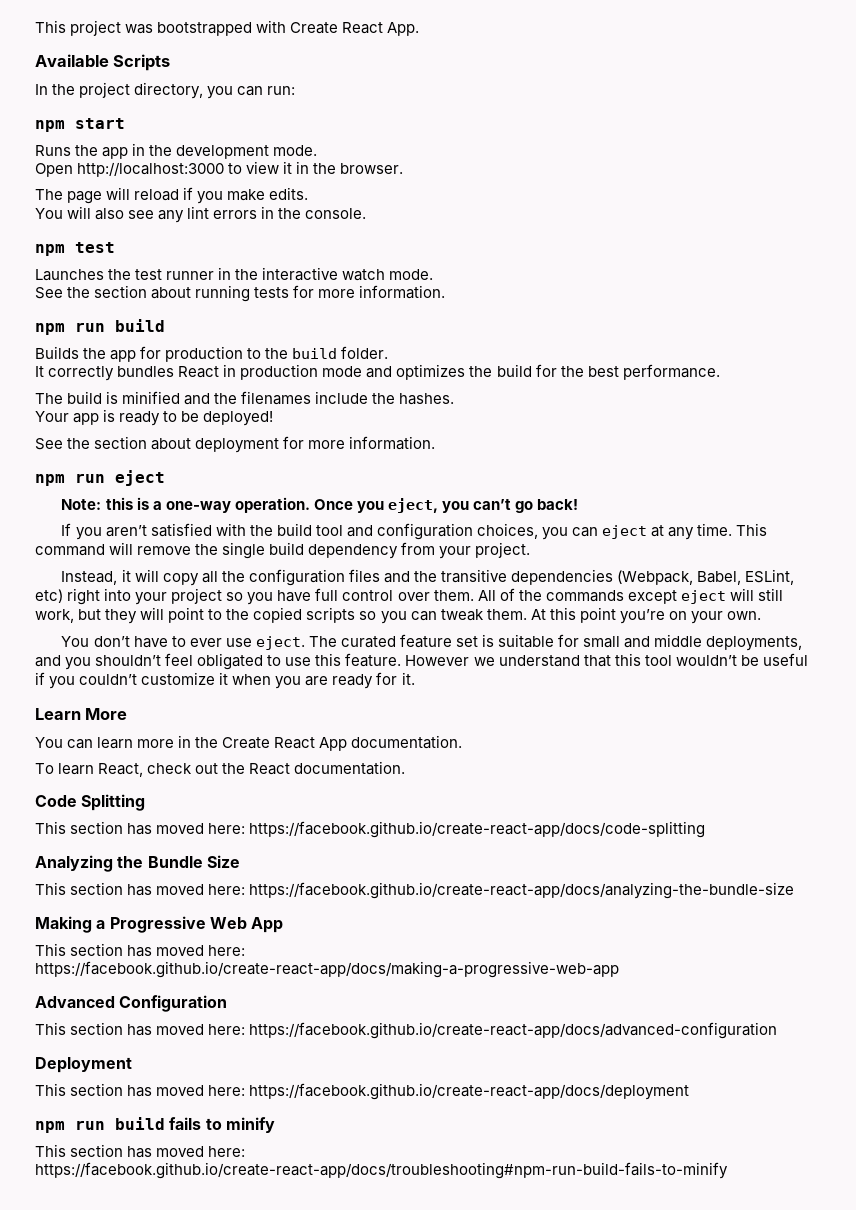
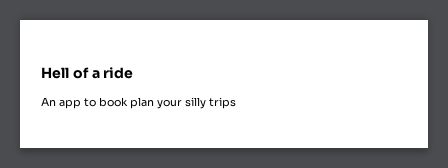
[35,20,420,36] [35,54,171,71] [35,82,296,99] [35,118,125,132] [35,143,318,159] [35,161,404,177] [35,187,309,204] [35,206,367,223] [35,242,115,256] [35,267,434,281] [35,285,446,302] [35,319,165,335] [35,346,389,362] [35,364,720,381] [35,391,455,405] [35,409,274,426] [35,436,436,453] [35,470,165,486] [61,497,579,513] [61,523,768,540] [35,542,531,559] [61,569,795,586] [35,588,783,605] [35,607,761,624] [61,634,803,651] [35,653,808,670] [35,672,415,689] [35,708,128,720] [35,735,463,751] [35,761,406,777] [35,794,146,811] [35,821,706,838] [35,855,240,872] [35,882,795,899] [35,916,284,933] [35,943,246,957] [35,961,619,978] [35,995,228,1012] [35,1022,778,1039] [35,1057,132,1073] [35,1083,690,1100] [35,1117,275,1133] [35,1144,246,1158] [35,1162,728,1179] This project was bootstrapped with Create React App. // Available Scripts // In the project directory, you can run: // npm start // Runs the app in the development mode. // Open http://localhost:3000 to view it in the browser. // The page will reload if you make edits. // You will also see any lint errors in the console. // npm test // Launches the test runner in the interactive watch mode. // See the section about running tests for more information. // npm run build // Builds the app for production to the build folder. // It correctly bundles React in production mode and optimizes the build for the best performance. // The build is minified and the filenames include the hashes. // Your app is ready to be deployed! // See the section about deployment for more information. // npm run eject // Note: this is a one-way operation. Once you eject, you can’t go back! // If you aren’t satisfied with the build tool and configuration choices, you can eject at any time. This command will remove the single build dependency from your project. // Instead, it will copy all the configuration files and the transitive dependencies (Webpack, Babel, ESLint, etc) right into your project so you have full control over them. All of the commands except eject will still work, but they will point to the copied scripts so you can tweak them. At this point you’re on your own. // You don’t have to ever use eject. The curated feature set is suitable for small and middle deployments, and you shouldn’t feel obligated to use this feature. However we understand that this tool wouldn’t be useful if you couldn’t customize it when you are ready for it. // Learn More // You can learn more in the Create React App documentation. // To learn React, check out the React documentation. // Code Splitting // This section has moved here: https://facebook.github.io/create-react-app/docs/code-splitting // Analyzing the Bundle Size // This section has moved here: https://facebook.github.io/create-react-app/docs/analyzing-the-bundle-size // Making a Progressive Web App // This section has moved here: https://facebook.github.io/create-react-app/docs/making-a-progressive-web-app // Advanced Configuration // This section has moved here: https://facebook.github.io/create-react-app/docs/advanced-configuration // Deployment // This section has moved here: https://facebook.github.io/create-react-app/docs/deployment // npm run build fails to minify // This section has moved here: https://facebook.github.io/create-react-app/docs/troubleshooting#npm-run-build-fails-to-minify -> [41,67,134,79] [41,97,236,109] Hell of a ride // An app to book plan your silly trips

